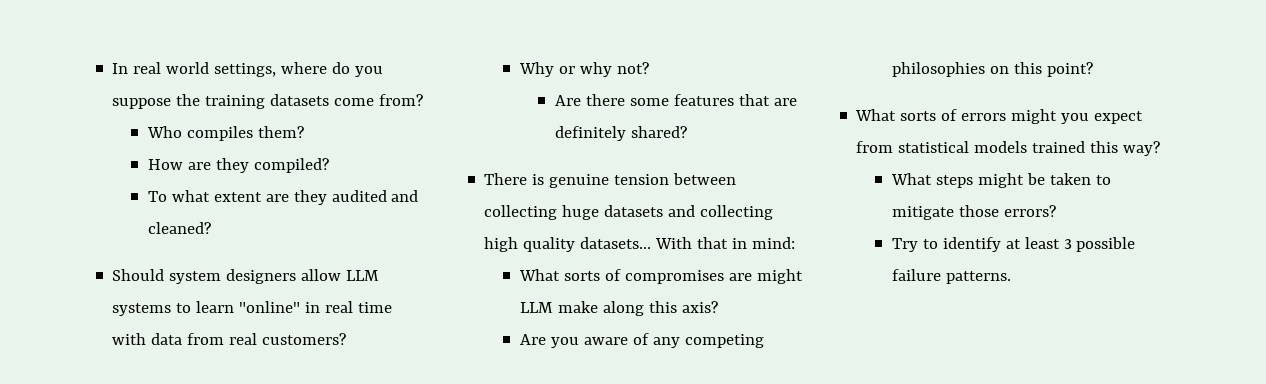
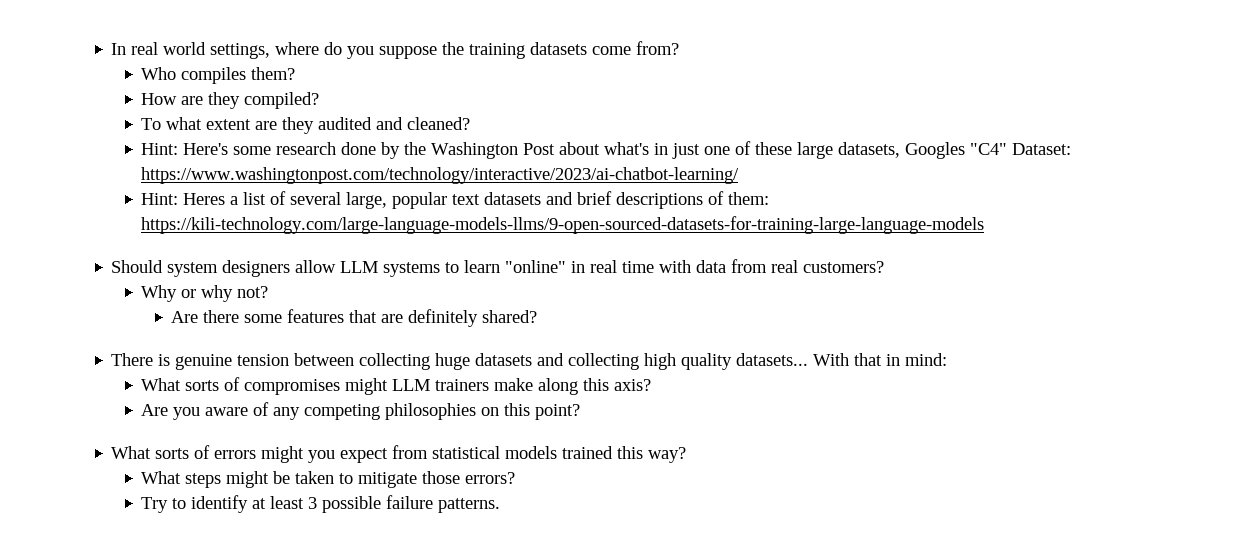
(211, 228) none -> [141,141,1072,159] [141,167,740,184] [141,191,770,209] [141,216,985,234] // Hint: Here's some research done by the Washington Post about what's in just one of these large datasets, Googles "C4" Dataset: https://www.washingtonpost.com/technology/interactive/2023/ai-chatbot-learning/ // Hint: Heres a list of several large, popular text datasets and brief descriptions of them: https://kili-technology.com/large-language-models-llms/9-open-sourced-datasets-for-training-large-language-models
[728,273,752,281] are -> (341, 387) none
(553, 307) none -> [435,379,490,391] trainers

